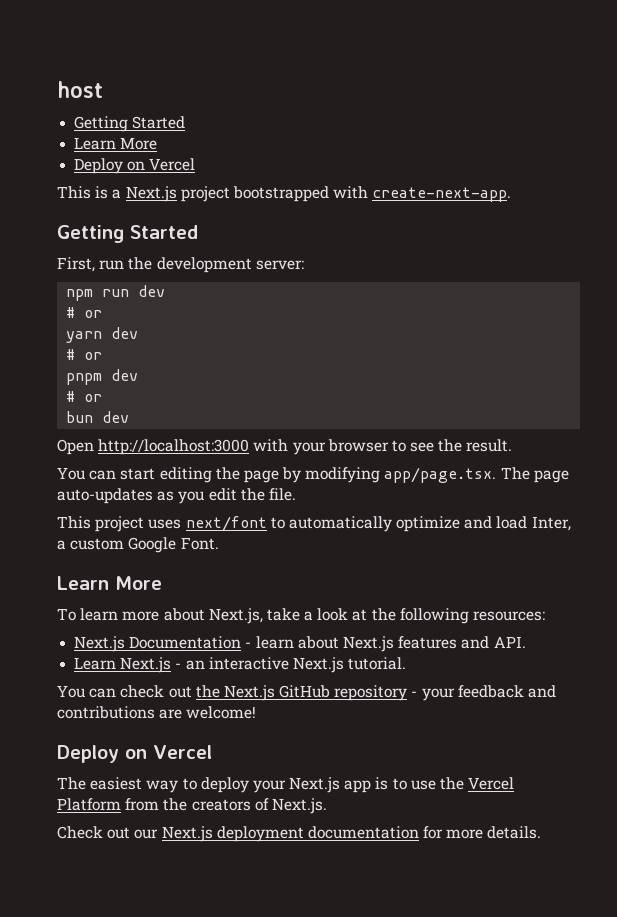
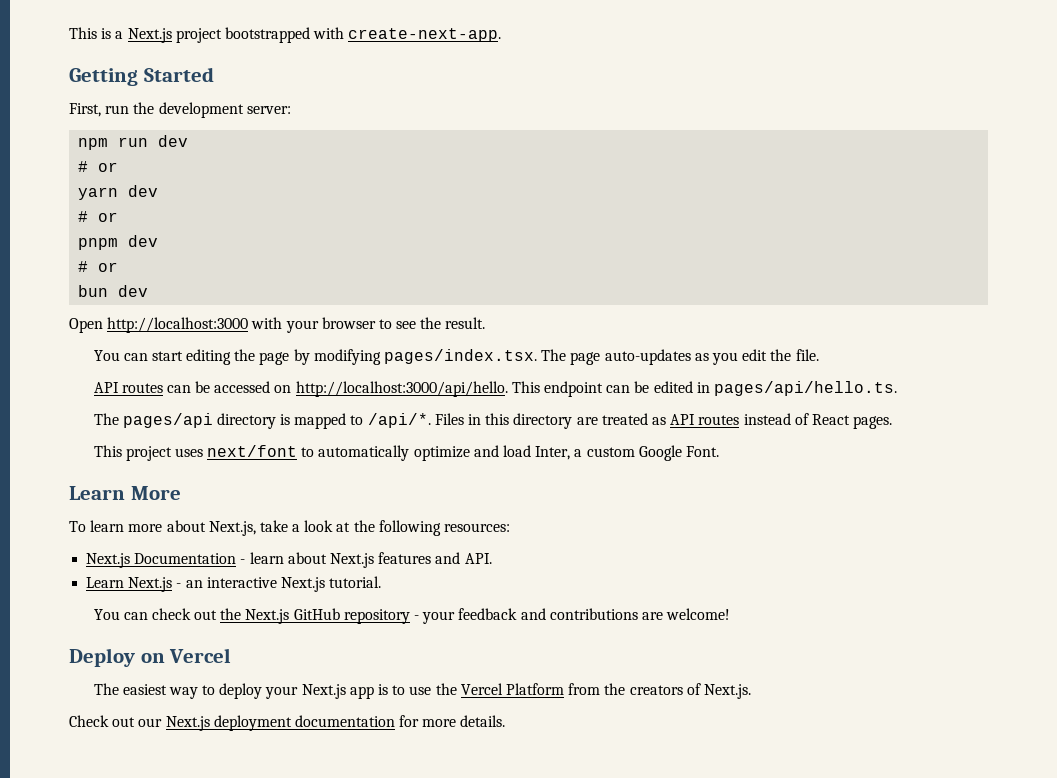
[57,81,103,98] [74,116,186,132] [74,137,158,150] [74,158,196,174] host // Getting Started // Learn More // Deploy on Vercel // -> (69, 33) none
[384,467,497,483] app/page.tsx. -> [384,349,538,364] pages/index.tsx.
(296, 494) none -> [93,381,897,397] [93,413,893,429] // API routes can be accessed on http://localhost:3000/api/hello. This endpoint can be edited in pages/api/hello.ts. // The pages/api directory is mapped to /api/*. Files in this directory are treated as API routes instead of React pages.

